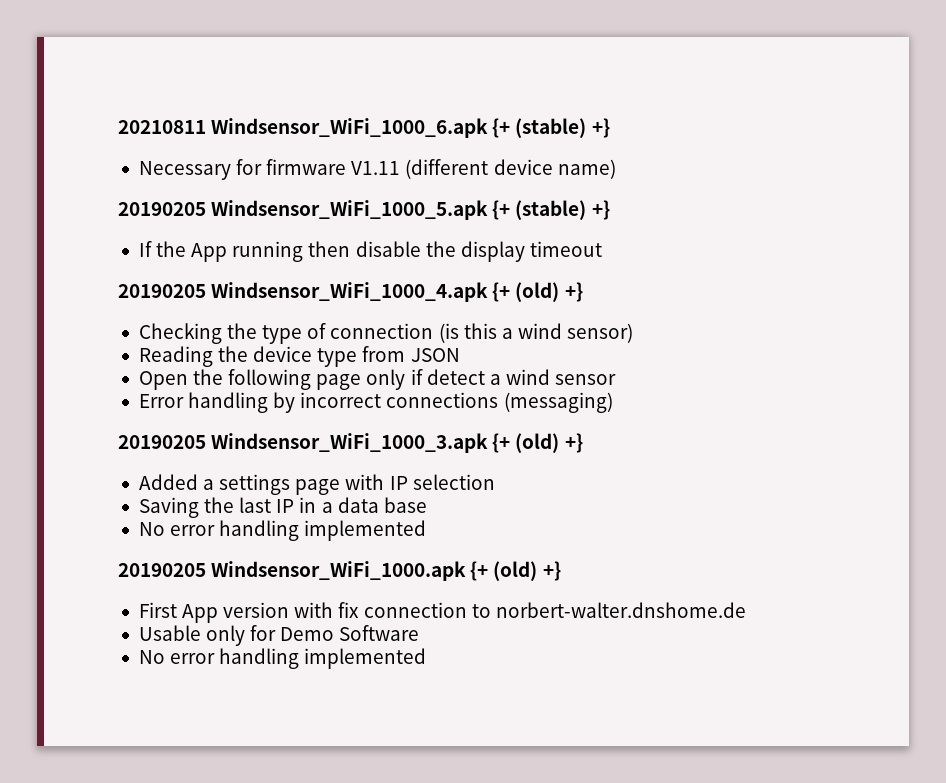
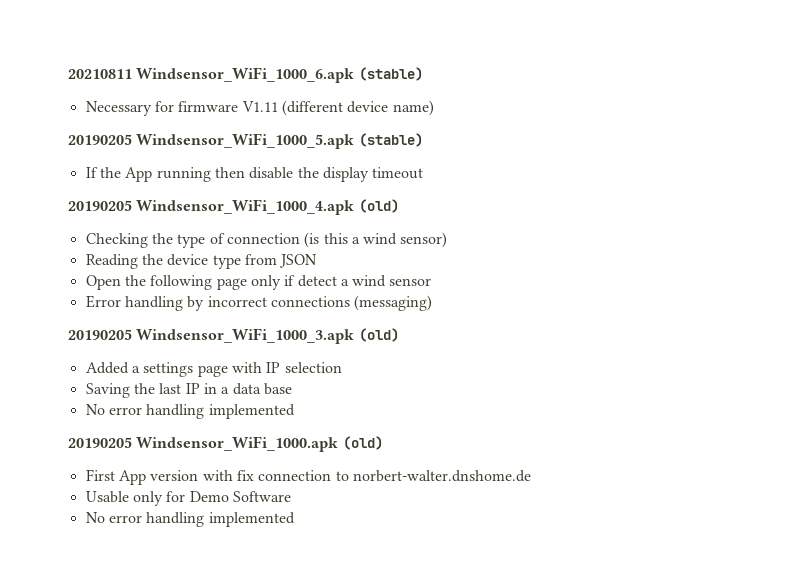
[492,118,610,138] {+ (stable) +} -> [358,67,423,81] (stable)
[492,200,610,220] {+ (stable) +} -> [358,133,423,147] (stable)
[492,282,583,302] {+ (old) +} -> [358,199,399,213] (old)
[492,433,583,453] {+ (old) +} -> [358,328,399,342] (old)
[470,561,561,581] {+ (old) +} -> [342,436,383,450] (old)

